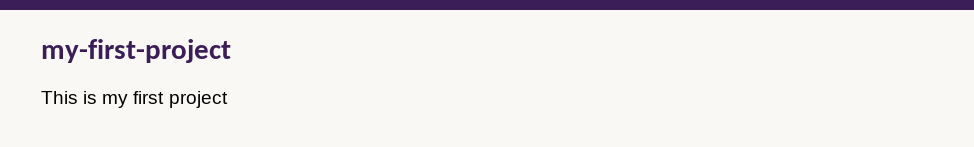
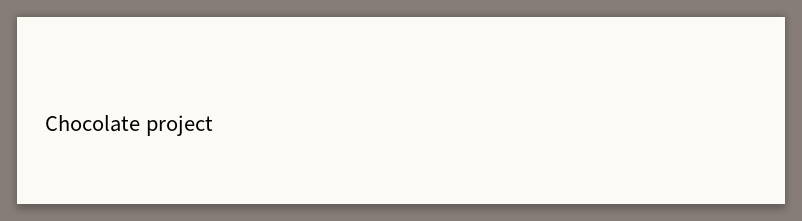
[41,39,231,63] [41,91,165,108] my-first-project // This is my first -> [45,115,140,132] Chocolate

